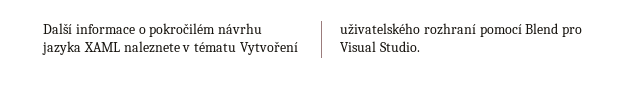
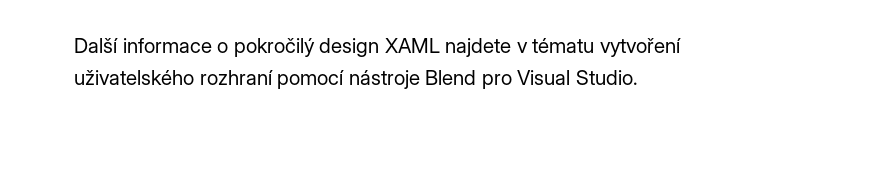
[149,23,263,37] [42,41,180,55] pokročilém návrhu jazyka XAML naleznete -> [233,38,512,57] pokročilý design XAML najdete
[239,41,298,55] Vytvoření -> [599,38,681,57] vytvoření
(522, 30) none -> [348,70,420,89] nástroje

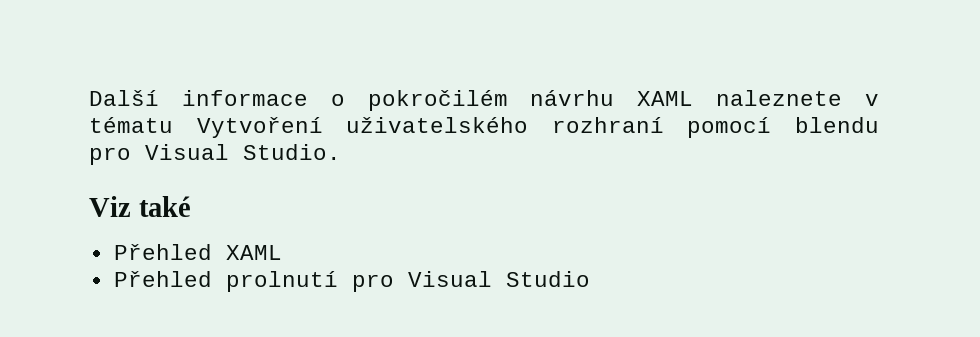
[233,38,512,57] pokročilý design XAML najdete -> [367,90,843,111] pokročilém návrhu XAML naleznete
[599,38,681,57] vytvoření -> [196,117,323,138] Vytvoření
[348,70,477,89] nástroje Blend -> [795,117,879,133] blendu
(638, 77) none -> [89,196,191,217] [113,244,282,260] [113,271,590,292] // Viz také // Přehled XAML // Přehled prolnutí pro Visual Studio

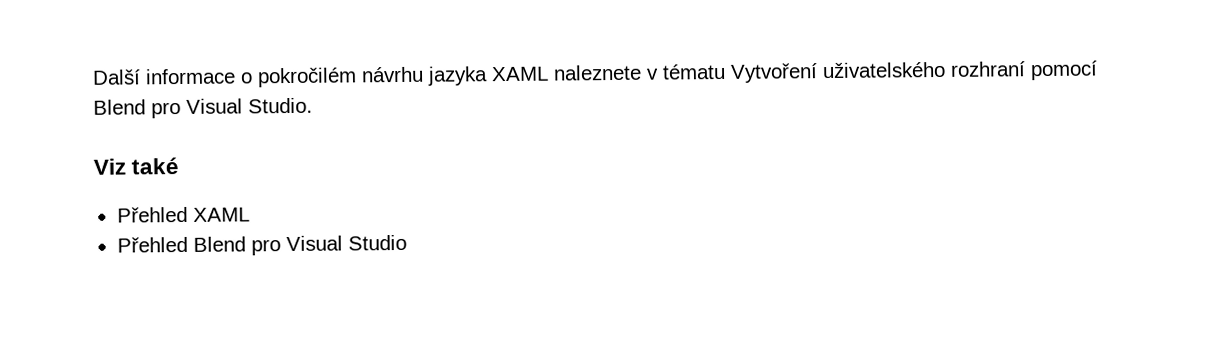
(615, 98) none -> [427,66,488,86] jazyka
[795,117,879,133] blendu -> [93,99,146,115] Blend
[225,271,338,292] prolnutí -> [192,236,246,252] Blend

